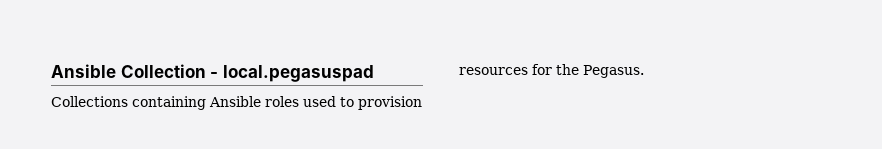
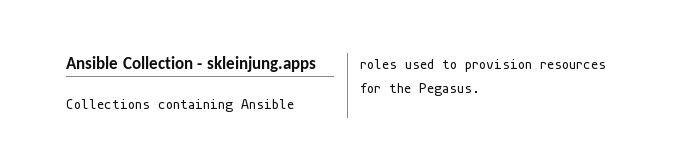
[222,65,374,82] local.pegasuspad -> [206,56,316,72] skleinjung.apps

